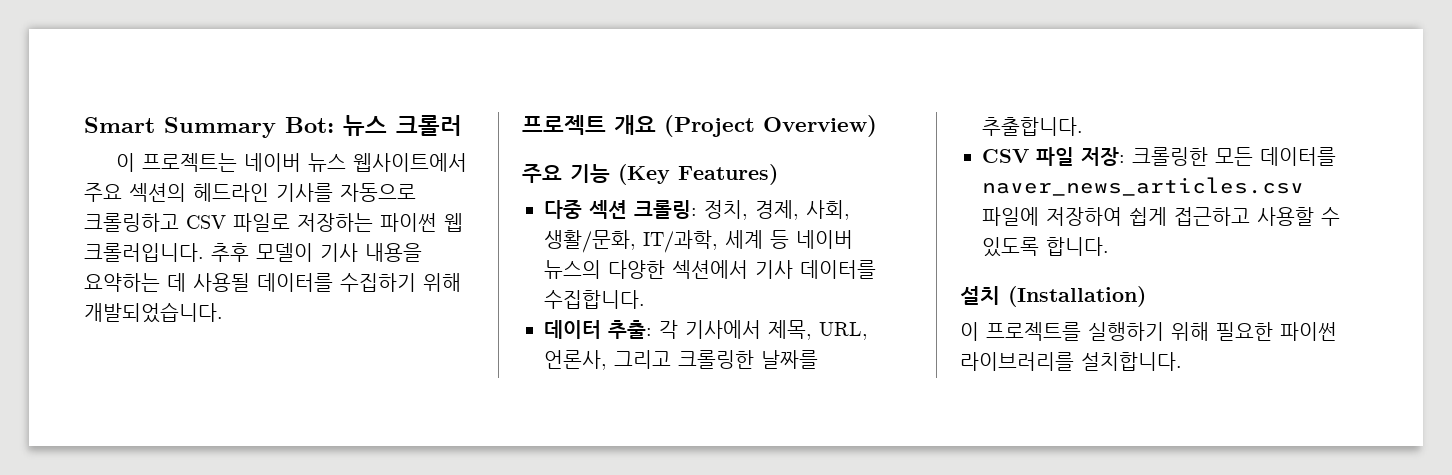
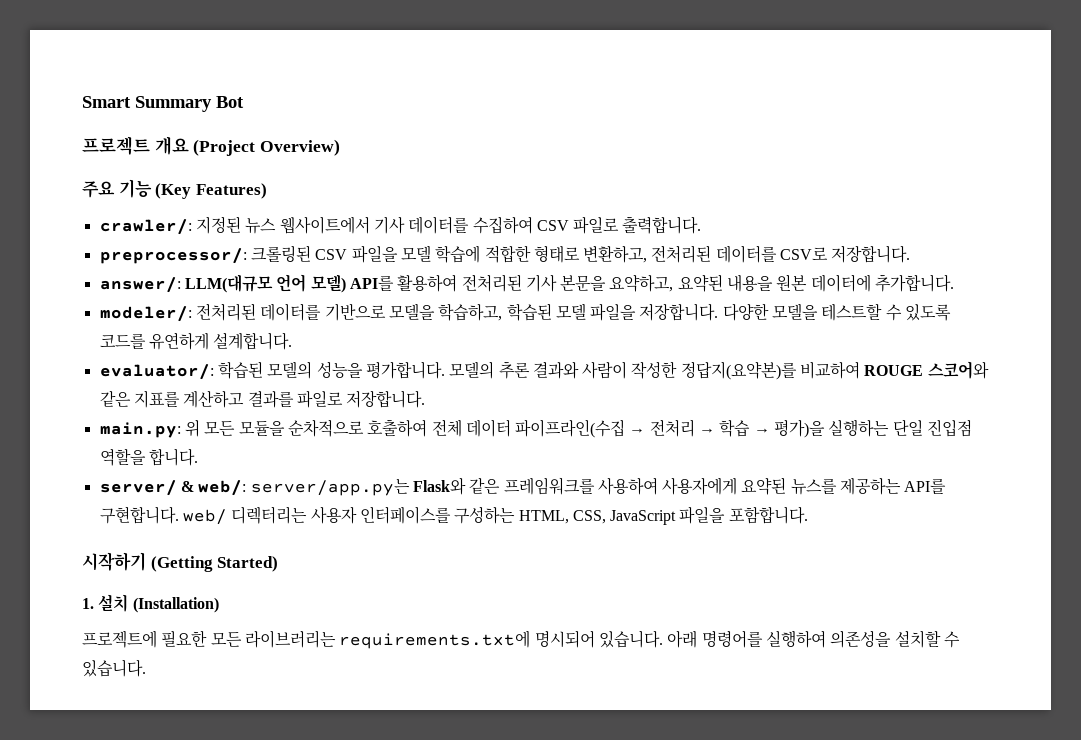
[285,115,462,136] [116,153,468,172] [84,183,416,202] [84,213,463,232] [84,243,422,262] [84,273,461,292] [84,302,223,323] Bot: 뉴스 크롤러 // 이 프로젝트는 네이버 뉴스 웹사이트에서 주요 섹션의 헤드라인 기사를 자동으로 크롤링하고 CSV 파일로 저장하는 파이썬 웹 크롤러입니다. 추후 모델이 기사 내용을 요약하는 데 사용될 데이터를 수집하기 위해 개발되었습니다. -> [216,96,244,108] Bot
[544,200,850,220] [544,230,853,253] [544,260,876,279] [544,290,645,309] [544,320,868,340] [544,350,818,370] [982,117,1083,136] [982,147,1336,166] [982,177,1304,196] [982,207,1340,226] [982,237,1109,257] [960,286,1146,307] [960,322,1337,341] [960,352,1182,371] 다중 섹션 크롤링: 정치, 경제, 사회, 생활/문화, IT/과학, 세계 등 네이버 뉴스의 다양한 섹션에서 기사 데이터를 수집합니다. // 데이터 추출: 각 기사에서 제목, URL, 언론사, 그리고 크롤링한 날짜를 추출합니다. // CSV 파일 저장: 크롤링한 모든 데이터를 naver_news_articles.csv 파일에 저장하여 쉽게 접근하고 사용할 수 있도록 합니다. // 설치 (Installation) // 이 프로젝트를 실행하기 위해 필요한 파이썬 라이브러리를 설치합니다. -> [99,216,702,235] [99,245,911,264] [99,274,955,293] [99,303,952,322] [99,332,293,350] [99,361,989,380] [99,390,426,408] [99,419,973,438] [99,448,198,466] [99,477,947,496] [99,506,808,525] [82,552,279,572] [82,594,219,613] [82,630,960,649] [82,659,146,677] crawler/: 지정된 뉴스 웹사이트에서 기사 데이터를 수집하여 CSV 파일로 출력합니다. // preprocessor/: 크롤링된 CSV 파일을 모델 학습에 적합한 형태로 변환하고, 전처리된 데이터를 CSV로 저장합니다. // answer/: LLM(대규모 언어 모델) API를 활용하여 전처리된 기사 본문을 요약하고, 요약된 내용을 원본 데이터에 추가합니다. // modeler/: 전처리된 데이터를 기반으로 모델을 학습하고, 학습된 모델 파일을 저장합니다. 다양한 모델을 테스트할 수 있도록 코드를 유연하게 설계합니다. // evaluator/: 학습된 모델의 성능을 평가합니다. 모델의 추론 결과와 사람이 작성한 정답지(요약본)를 비교하여 ROUGE 스코어와 같은 지표를 계산하고 결과를 파일로 저장합니다. // main.py: 위 모든 모듈을 순차적으로 호출하여 전체 데이터 파이프라인(수집 → 전처리 → 학습 → 평가)을 실행하는 단일 진입점 역할을 합니다. // server/ & web/: server/app.py는 Flask와 같은 프레임워크를 사용하여 사용자에게 요약된 뉴스를 제공하는 API를 구현합니다. web/ 디렉터리는 사용자 인터페이스를 구성하는 HTML, CSS, JavaScript 파일을 포함합니다. // 시작하기 (Getting Started) // 1. 설치 (Installation) // 프로젝트에 필요한 모든 라이브러리는 requirements.txt에 명시되어 있습니다. 아래 명령어를 실행하여 의존성을 설치할 수 있습니다.

